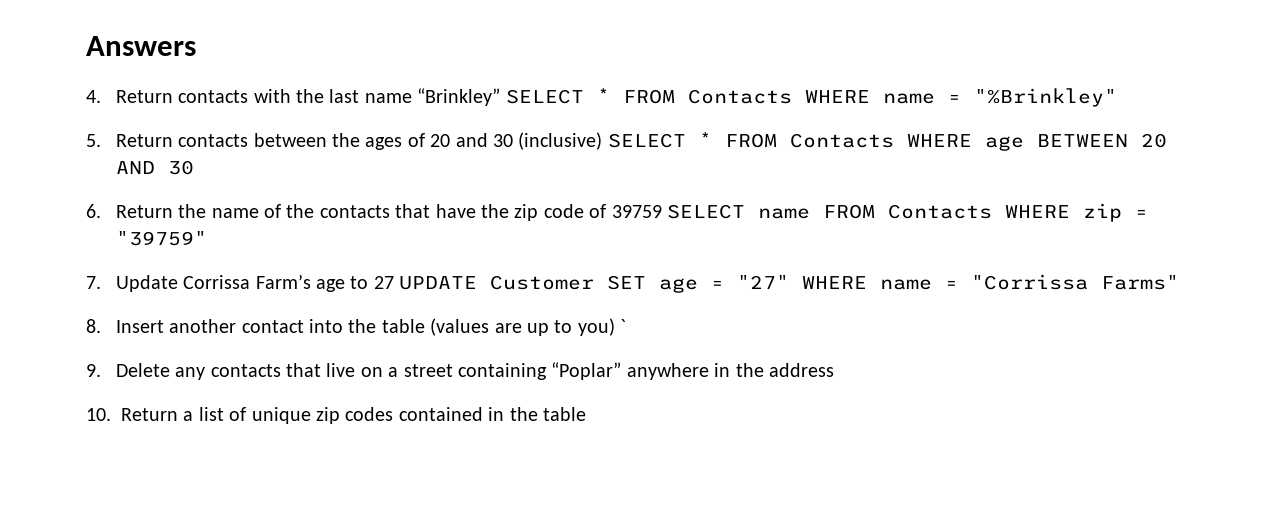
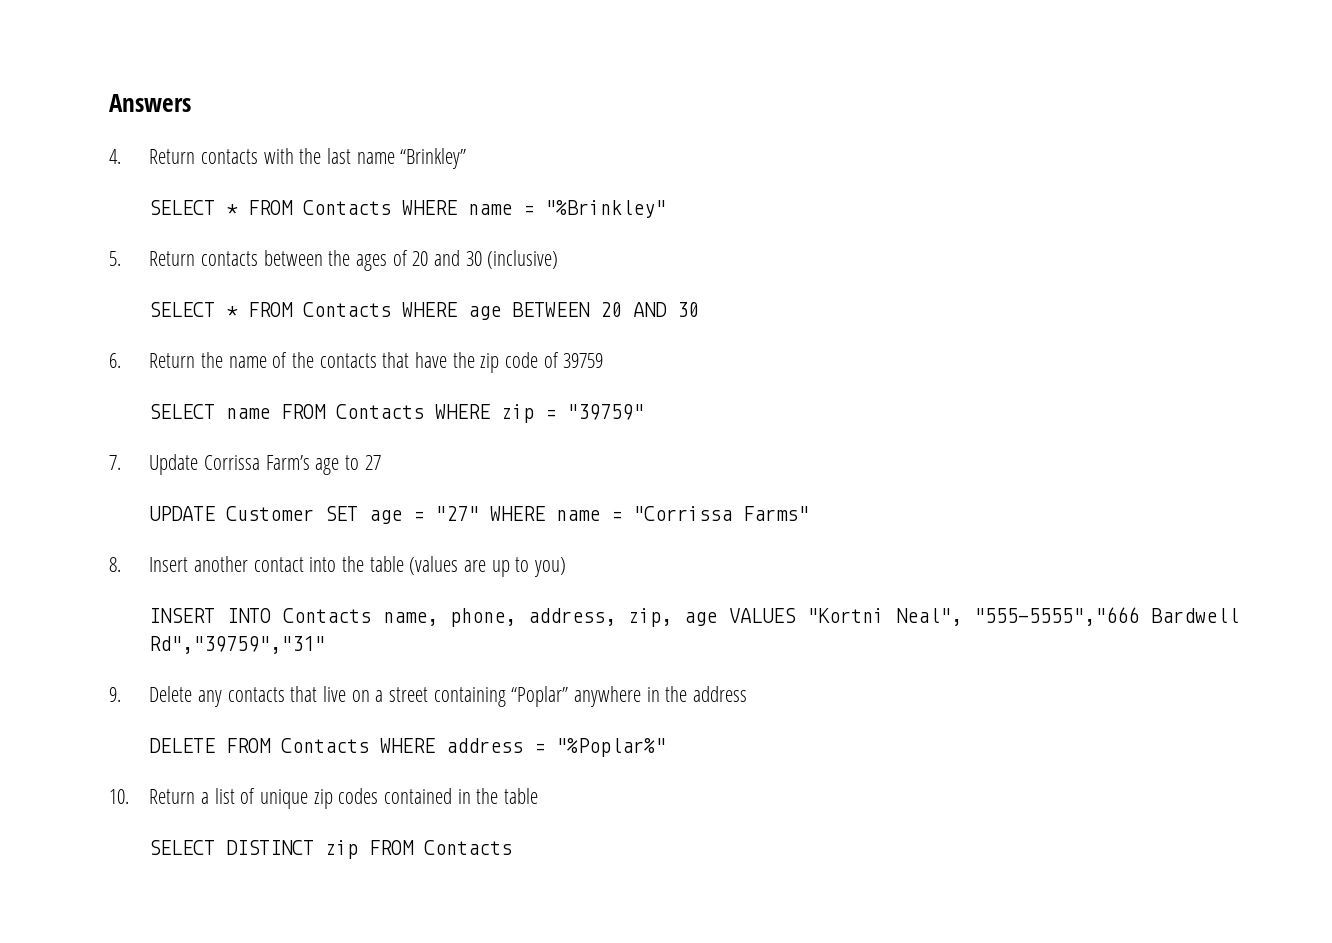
(501, 97) none -> (467, 158) //
(603, 141) none -> (559, 259) //
(662, 211) none -> (604, 360) //
(394, 282) none -> (381, 462) //
[620,319,627,333] ` -> [149,607,1239,627] [149,636,326,654] // INSERT INTO Contacts name, phone, address, zip, age VALUES "Kortni Neal", "555-5555","666 Bardwell Rd","39759","31"
(834, 370) none -> [149,738,667,757] // DELETE FROM Contacts WHERE address = "%Poplar%"
(586, 414) none -> [149,840,513,859] // SELECT DISTINCT zip FROM Contacts

